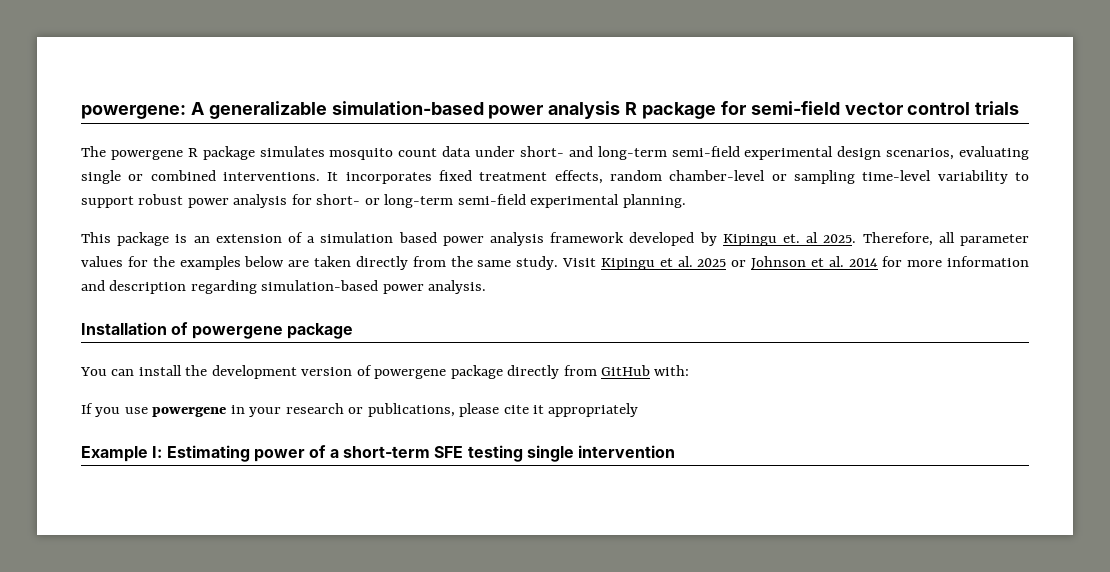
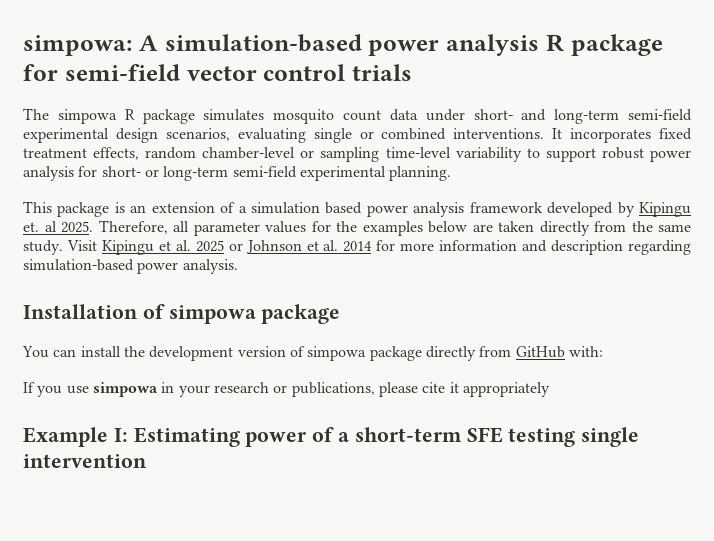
[81,101,327,119] powergene: A generalizable -> [23,35,158,56] simpowa: A
[110,150,183,160] powergene -> [57,109,117,124] simpowa
[191,326,283,339] powergene -> [168,305,256,324] simpowa
[374,369,447,379] powergene -> [307,346,367,361] simpowa
[152,407,227,417] powergene -> [92,382,158,397] simpowa

